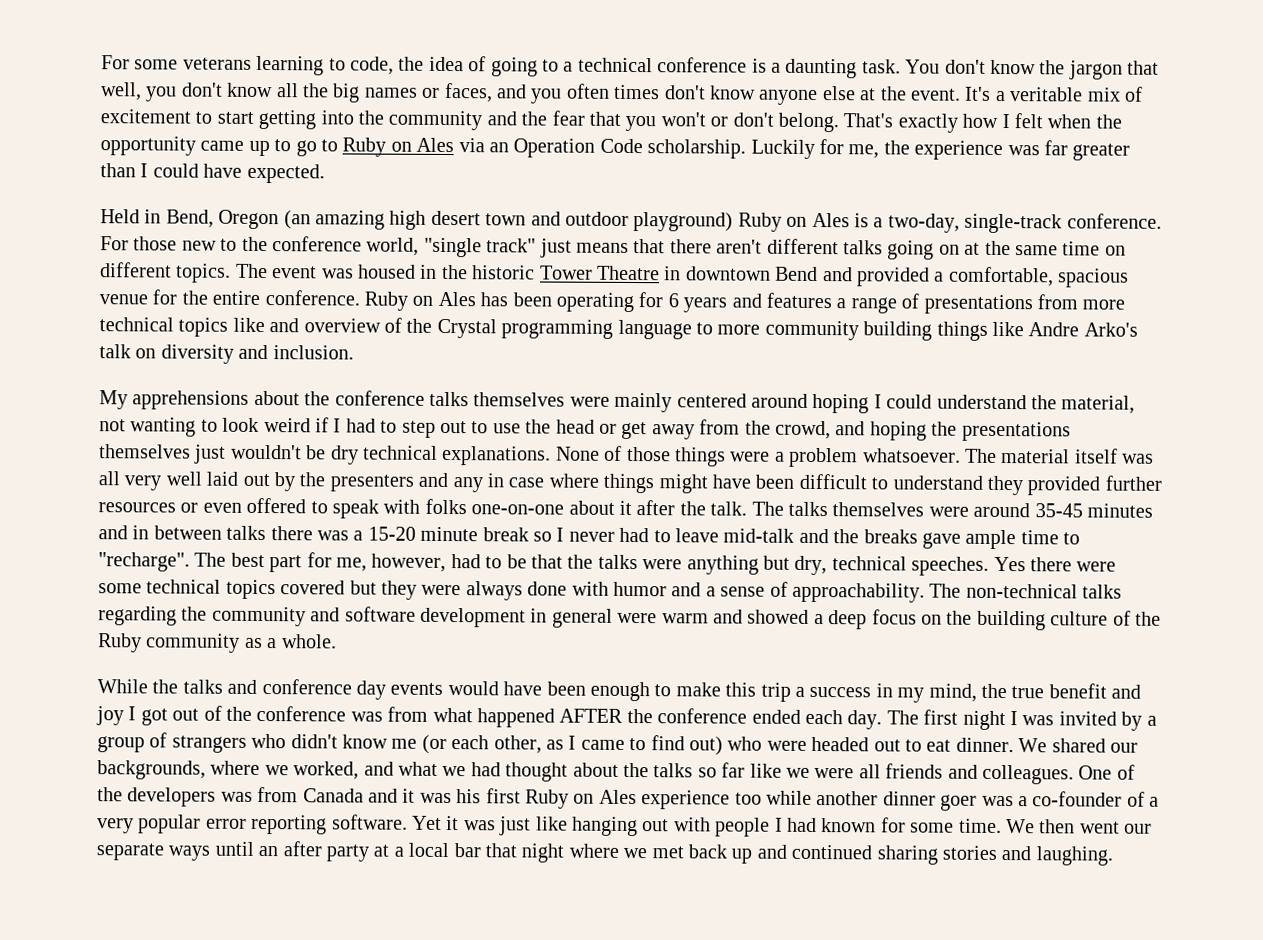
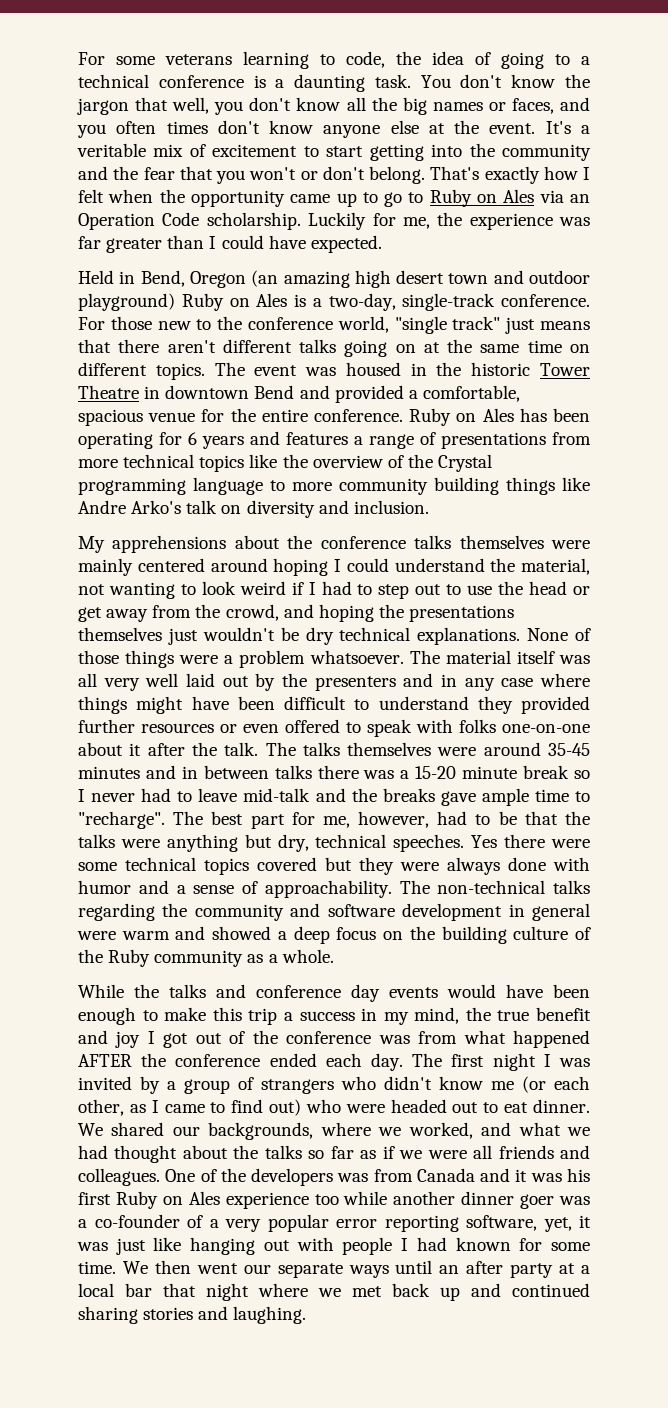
[269,318,300,333] and -> [282,454,308,468] the
[452,473,504,493] any in -> [441,674,495,691] in any
[749,763,782,778] like -> [360,1146,395,1159] as if
[331,814,442,830] software. Yet -> [466,1215,572,1232] software, yet,

